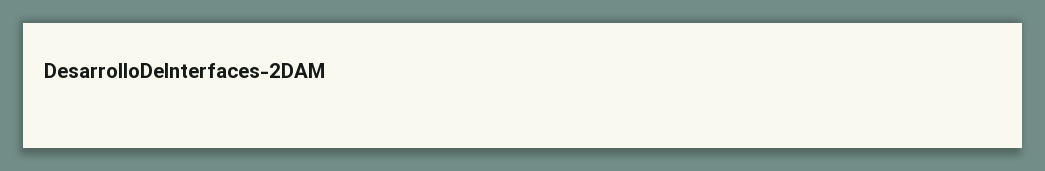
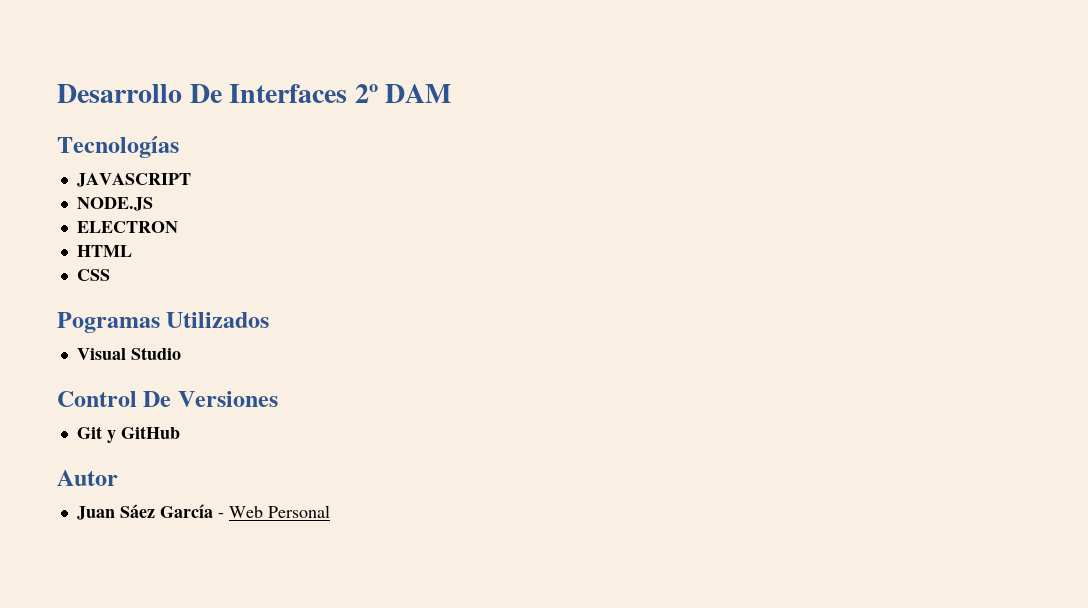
[44,63,325,78] DesarrolloDeInterfaces-2DAM -> [57,84,452,103] [57,135,179,158] [76,173,191,187] [76,197,153,211] [76,221,178,233] [76,245,132,257] [76,269,110,281] [57,312,270,333] [76,347,181,360] [57,391,278,407] [76,426,180,443] [57,470,118,486] [76,504,330,520] Desarrollo De Interfaces 2º DAM // Tecnologías // JAVASCRIPT // NODE.JS // ELECTRON // HTML // CSS // Pogramas Utilizados // Visual Studio // Control De Versiones // Git y GitHub // Autor // Juan Sáez García - Web Personal

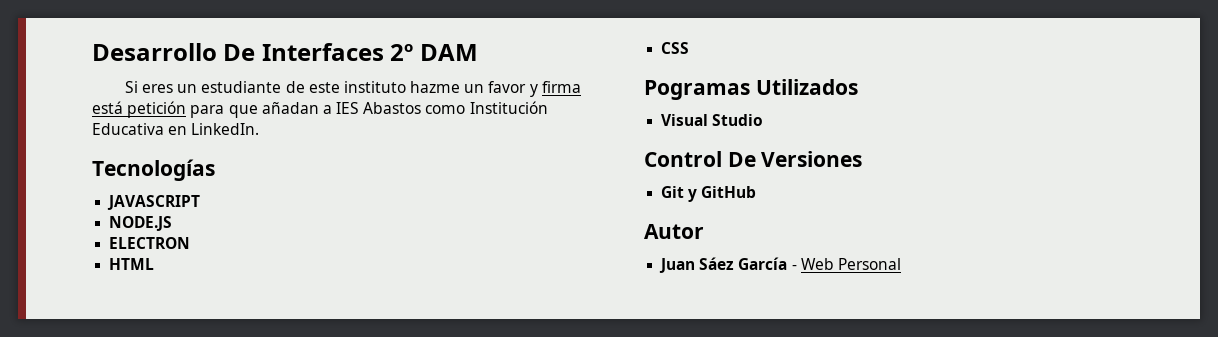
(452, 93) none -> [124,81,581,97] [92,101,548,118] [92,123,260,135] // Si eres un estudiante de este instituto hazme un favor y firma está petición para que añadan a IES Abastos como Institución Educativa en LinkedIn.

